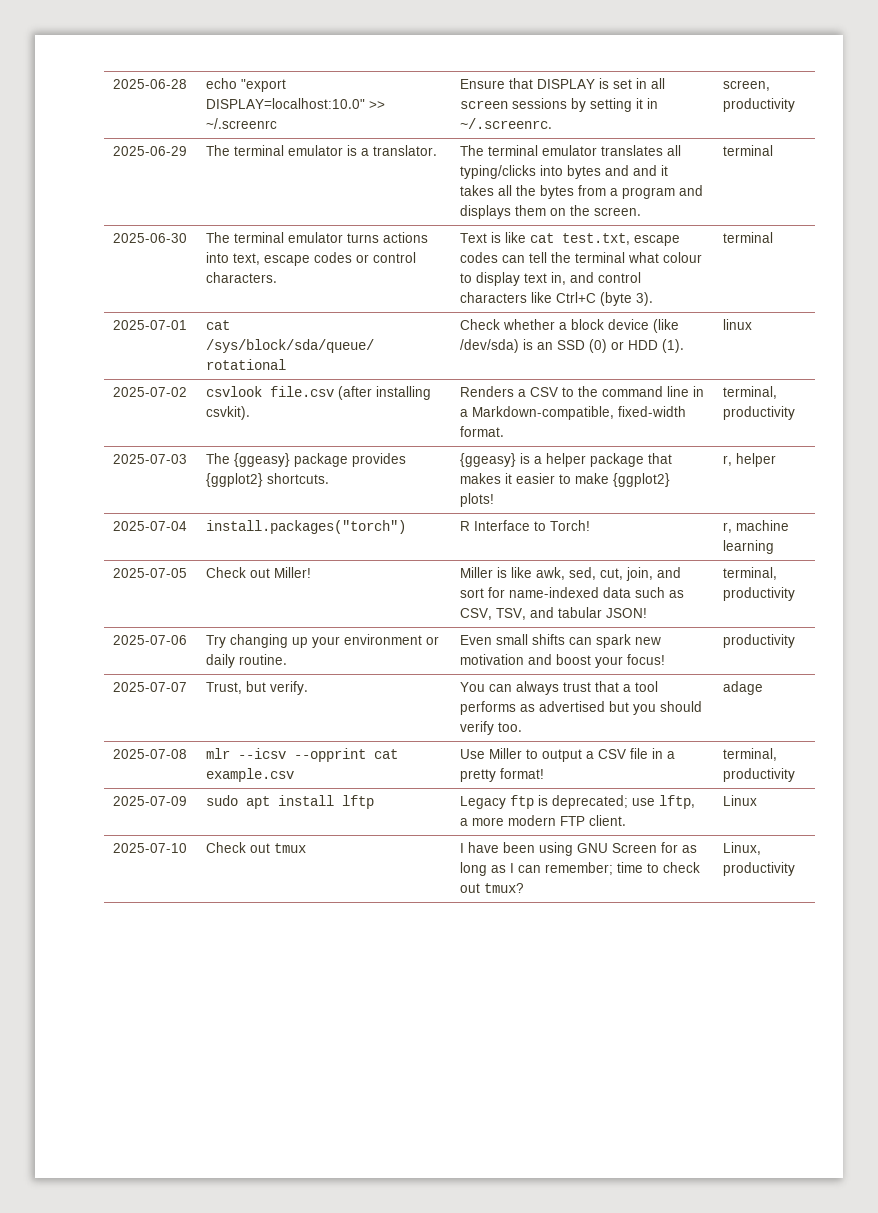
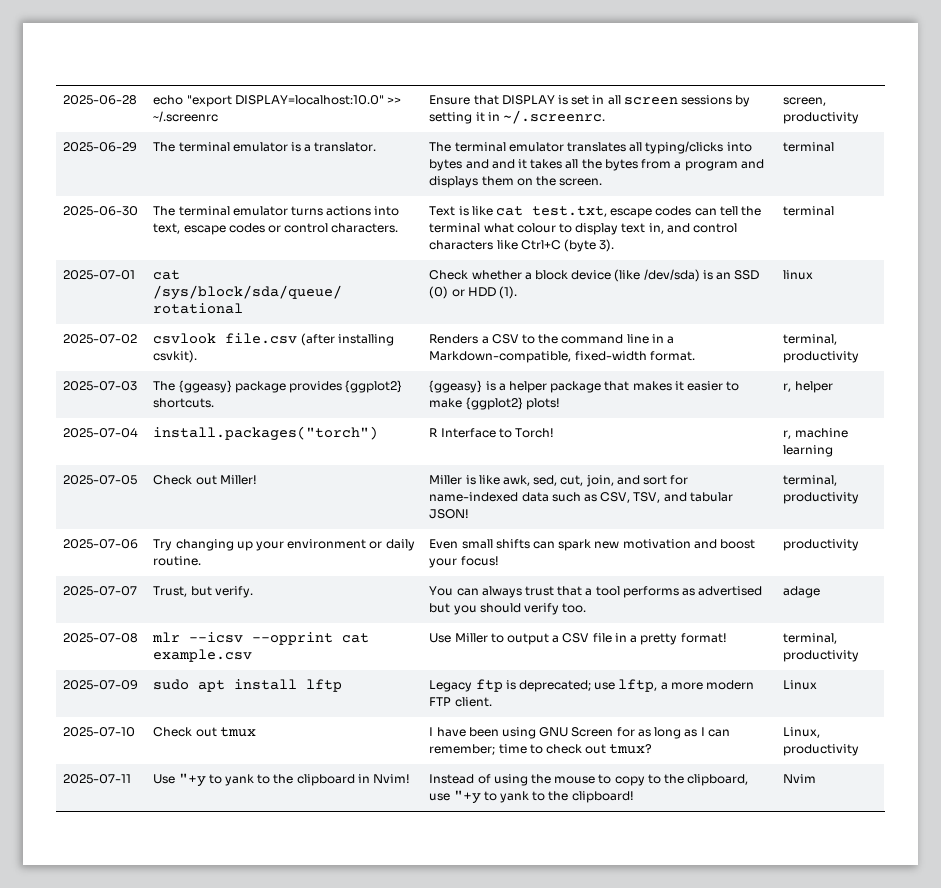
(796, 869) none -> [63,774,132,784] [153,773,411,787] [429,774,749,786] [429,790,634,804] [783,774,817,783] // 2025-07-11 | Use "+y to yank to the clipboard in Nvim! | Instead of using the mouse to copy to the clipboard, use "+y to yank to the clipboard! | Nvim

